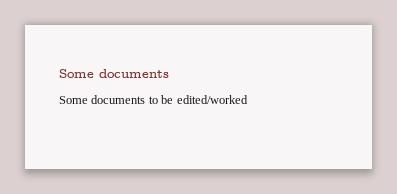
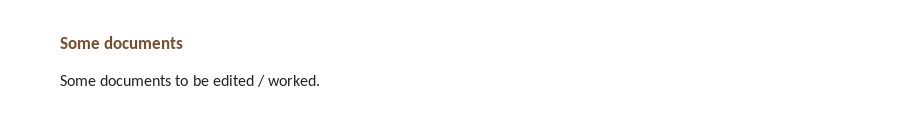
[176,95,248,104] edited/worked -> [212,75,321,87] edited / worked.

